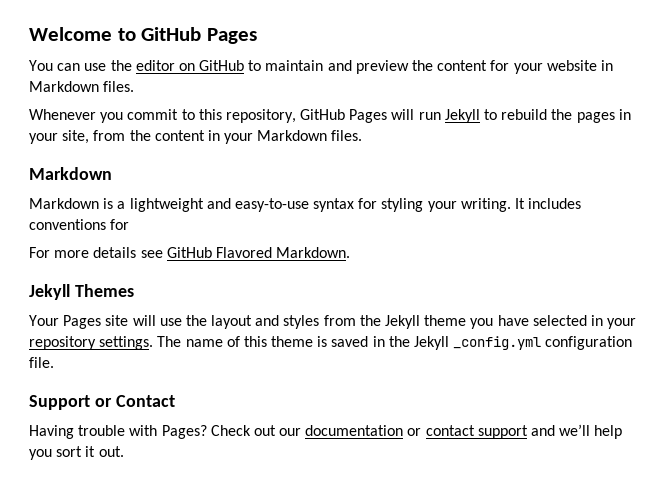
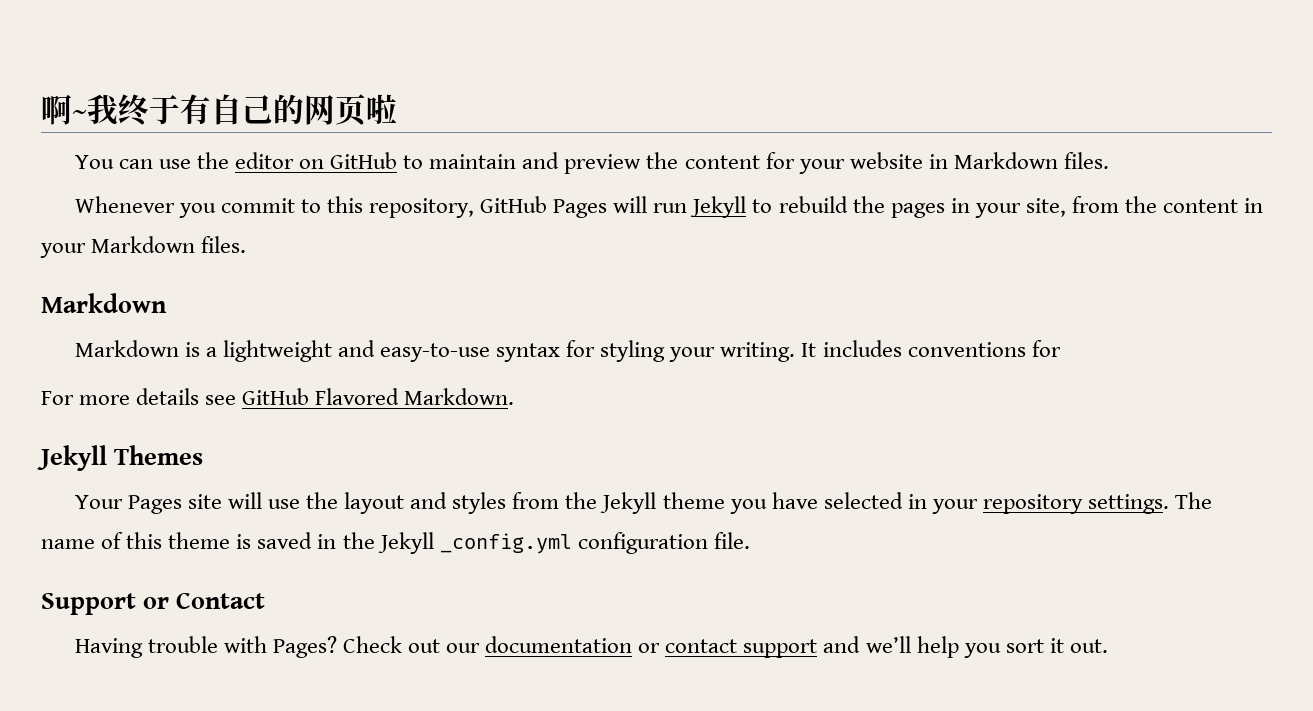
[29,27,258,44] Welcome to GitHub Pages -> [41,94,397,126] 啊~我终于有自己的网页啦

